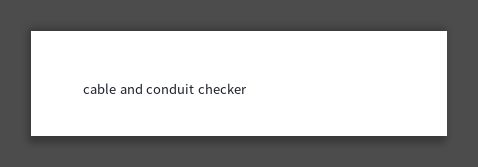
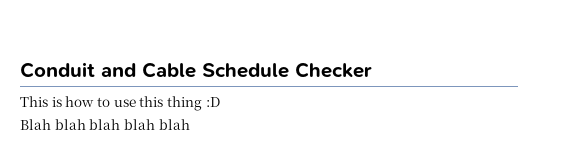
[83,83,247,94] cable and conduit checker -> [20,62,372,78] [20,96,220,111] [20,119,190,130] Conduit and Cable Schedule Checker // This is how to use this thing :D // Blah blah blah blah blah

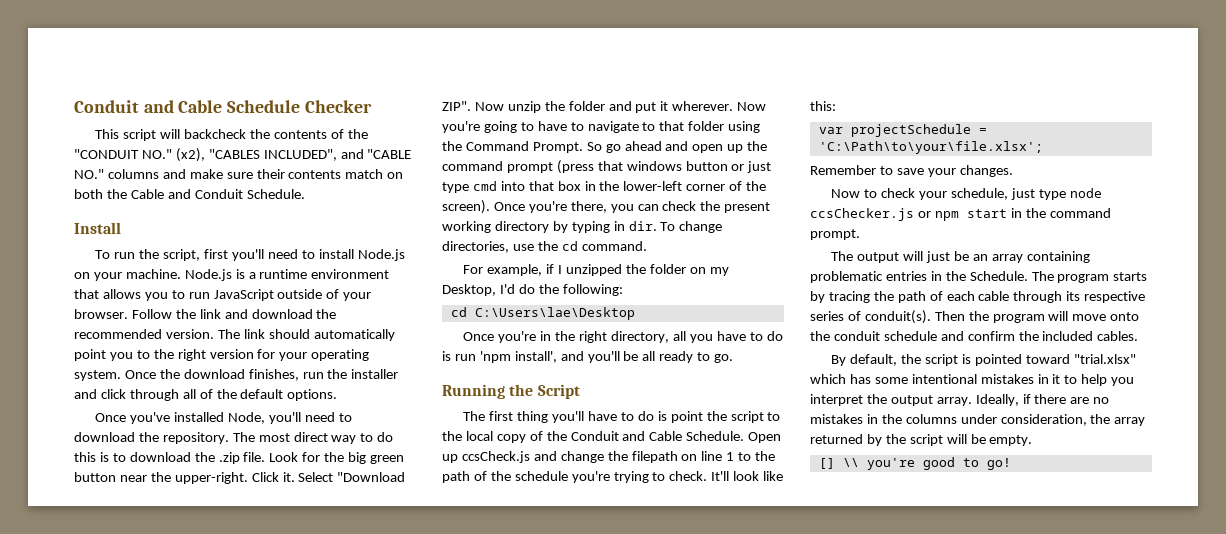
[51,96,220,111] [20,119,190,130] is how to use this thing :D // Blah blah blah blah blah -> [123,129,368,141] [74,148,412,162] [74,169,404,179] [74,189,305,199] [74,222,121,234] [95,249,405,261] [74,269,390,281] [74,289,372,301] [74,309,337,319] [74,329,395,341] [74,349,370,361] [74,369,399,381] [74,389,338,401] [95,412,352,424] [74,432,394,444] [74,452,405,464] [74,472,406,484] [442,101,767,113] [442,121,761,133] [442,141,768,153] [442,160,772,174] [442,181,767,193] [442,200,771,214] [442,221,723,233] [442,241,647,253] [463,264,729,276] [442,284,623,296] [450,307,635,320] [463,331,783,343] [442,351,734,363] [442,384,580,399] [463,411,781,423] [442,431,782,443] [442,451,776,463] [442,471,784,483] [810,101,836,111] [818,124,987,137] [818,141,1043,154] [810,165,1013,177] [831,188,1102,200] [810,208,1111,221] [810,229,860,240] [831,251,1090,263] [810,271,1148,283] [810,291,1146,303] [810,310,1140,324] [810,331,1139,341] [831,354,1136,366] [810,374,1135,386] [810,394,1110,406] [810,414,1146,426] [810,434,1033,446] [818,457,1011,470] script will backcheck the contents of the "CONDUIT NO." (x2), "CABLES INCLUDED", and "CABLE NO." columns and make sure their contents match on both the Cable and Conduit Schedule. // Install // To run the script, first you'll need to install Node.js on your machine. Node.js is a runtime environment that allows you to run JavaScript outside of your browser. Follow the link and download the recommended version. The link should automatically point you to the right version for your operating system. Once the download finishes, run the installer and click through all of the default options. // Once you've installed Node, you'll need to download the repository. The most direct way to do this is to download the .zip file. Look for the big green button near the upper-right. Click it. Select "Download ZIP". Now unzip the folder and put it wherever. Now you're going to have to navigate to that folder using the Command Prompt. So go ahead and open up the command prompt (press that windows button or just type cmd into that box in the lower-left corner of the screen). Once you're there, you can check the present working directory by typing in dir. To change directories, use the cd command. // For example, if I unzipped the folder on my Desktop, I'd do the following: // cd C:\Users\lae\Desktop // Once you're in the right directory, all you have to do is run 'npm install', and you'll be all ready to go. // Running the Script // The first thing you'll have to do is point the script to the local copy of the Conduit and Cable Schedule. Open up ccsCheck.js and change the filepath on line 1 to the path of the schedule you're trying to check. It'll look like this: // var projectSchedule = 'C:\Path\to\your\file.xlsx'; // Remember to save your changes. // Now to check your schedule, just type node ccsChecker.js or npm start in the command prompt. // The output will just be an array containing problematic entries in the Schedule. The program starts by tracing the path of each cable through its respective series of conduit(s). Then the program will move onto the conduit schedule and confirm the included cables. // By default, the script is pointed toward "trial.xlsx" which has some intentional mistakes in it to help you interpret the output array. Ideally, if there are no mistakes in the columns under consideration, the array returned by the script will be empty. // [] \\ you're good to go!

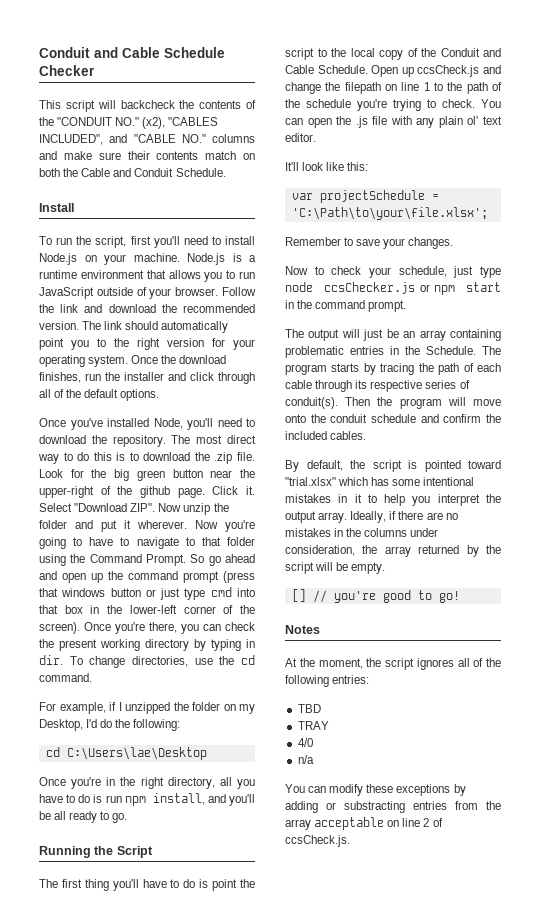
[174,472,248,484] upper-right. -> [39,486,205,498] upper-right of the github page.
[479,351,557,363] 'npm install', -> [124,793,205,806] npm install,
(708, 476) none -> [481,99,501,108] [285,116,502,128] [285,133,316,142] You can open the .js file with any plain ol' text editor. //
[842,458,859,467] \\ -> [312,590,327,603] //
(1011, 464) none -> [285,625,320,634] [285,658,501,670] [285,675,370,687] [297,704,321,713] [297,721,329,730] [297,738,313,747] [297,755,314,764] [285,784,466,796] [285,801,501,813] [285,817,443,830] [285,835,350,847] // Notes // At the moment, the script ignores all of the following entries: // TBD // TRAY // 4/0 // n/a // You can modify these exceptions by adding or substracting entries from the array acceptable on line 2 of ccsCheck.js.

